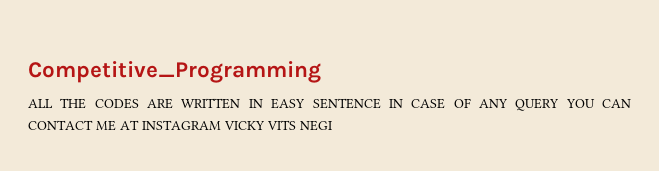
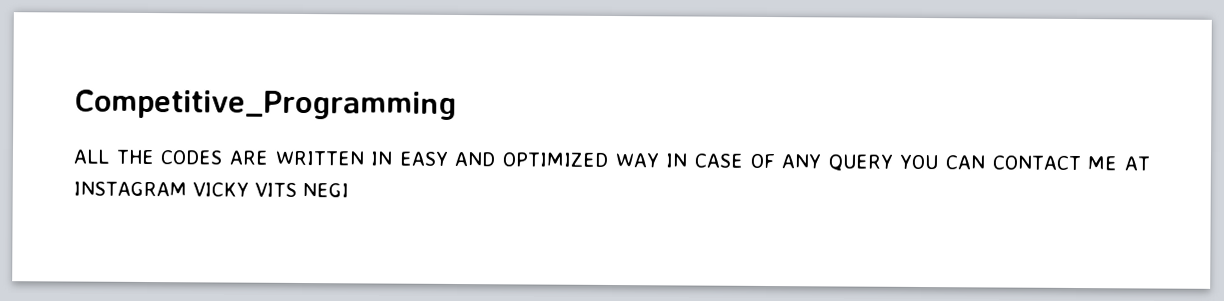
[312,98,381,109] SENTENCE -> [454,151,659,168] AND OPTIMIZED WAY

